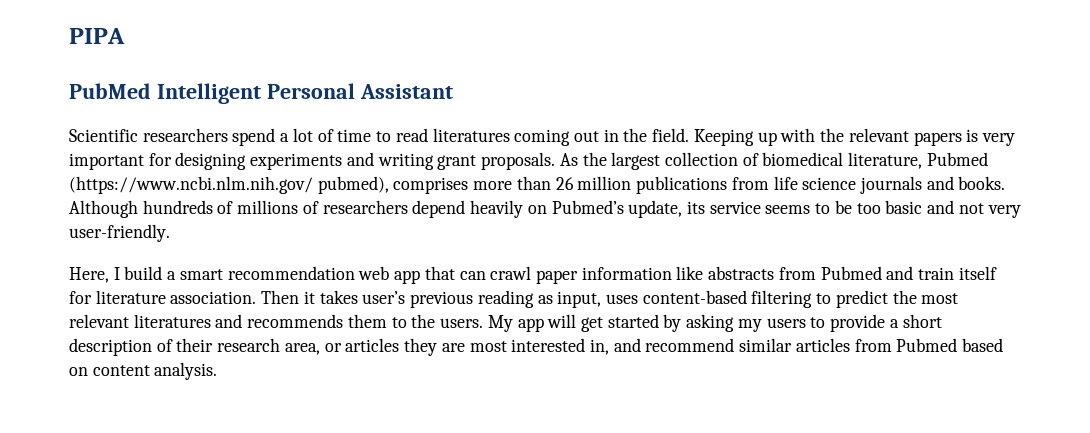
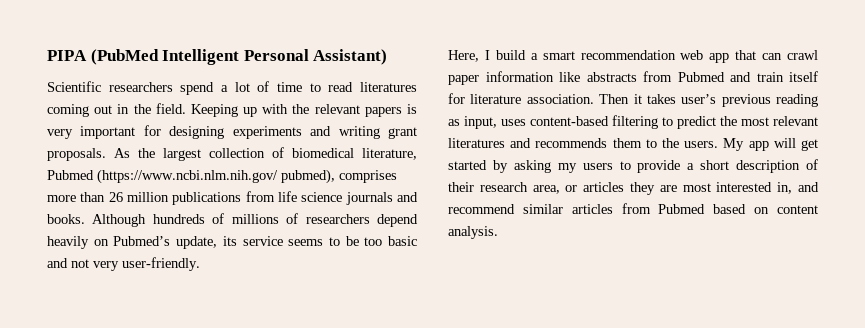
[69,83,151,99] // PubMed -> [90,49,159,65] (PubMed
[359,84,453,99] Assistant -> [313,49,388,65] Assistant)

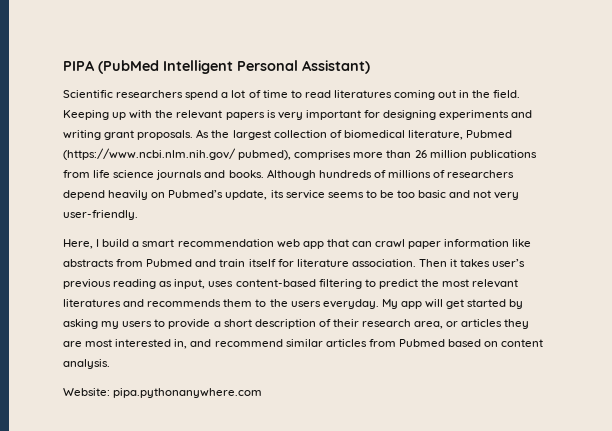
[684,141,719,148] users. -> [290,299,379,309] users everyday.
(498, 232) none -> [63,388,263,398] // Website: pipa.pythonanywhere.com

